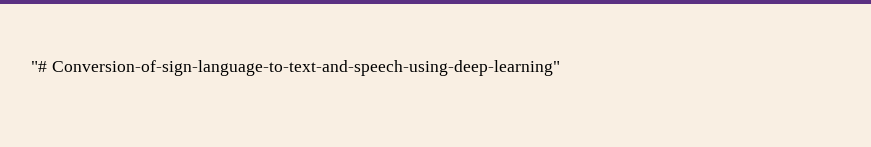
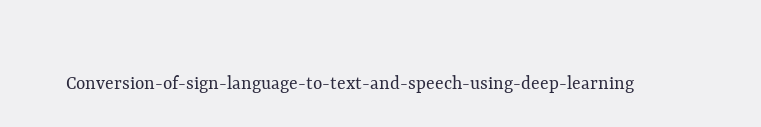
[31,60,560,76] "# Conversion-of-sign-language-to-text-and-speech-using-deep-learning" -> [66,75,634,93] Conversion-of-sign-language-to-text-and-speech-using-deep-learning

